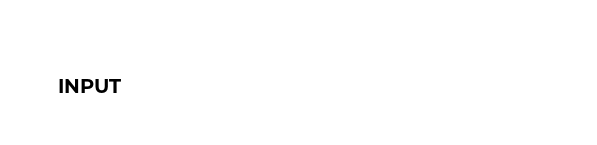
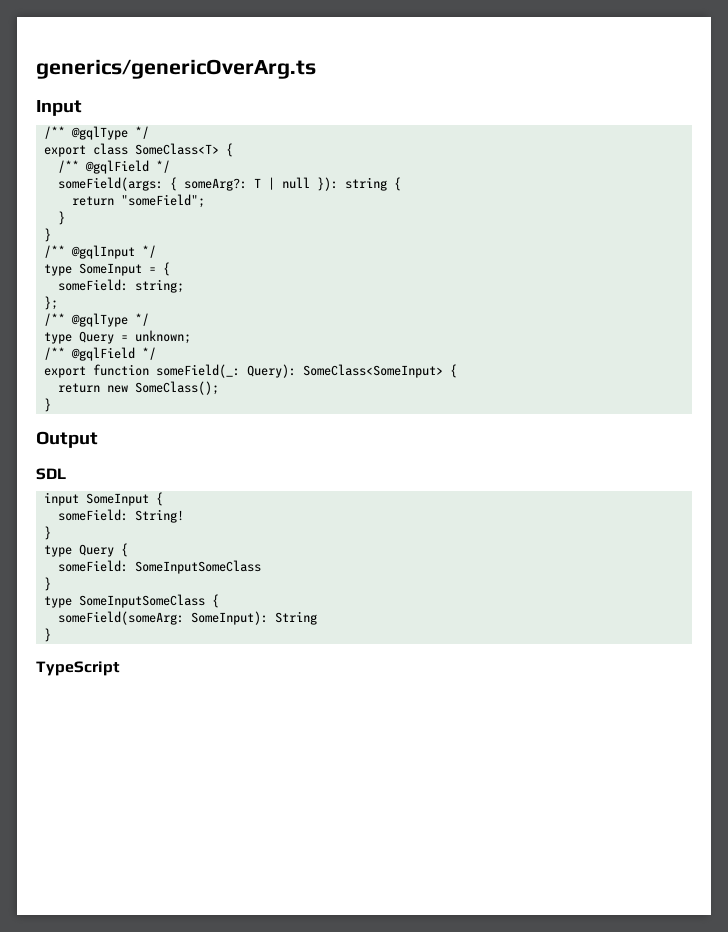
[58,79,121,93] INPUT -> [36,59,316,79] [36,100,82,116] [43,126,149,140] [43,143,233,157] [57,160,170,174] [57,177,401,191] [71,194,205,208] [57,211,65,225] [43,228,51,242] [43,245,156,259] [43,262,170,276] [57,279,184,293] [43,296,58,310] [43,313,149,327] [43,330,191,344] [43,347,156,361] [43,364,457,378] [57,381,219,395] [43,398,51,412] [36,431,98,448] [36,468,66,480] [43,492,163,506] [57,509,184,523] [43,526,51,540] [43,543,128,557] [57,560,261,574] [43,577,51,591] [43,594,219,608] [57,611,317,625] [43,628,51,642] [36,661,120,676] generics/genericOverArg.ts // Input // /** @gqlType */ // export class SomeClass<T> { // /** @gqlField */ // someField(args: { someArg?: T | null }): string { // return "someField"; // } // } // /** @gqlInput */ // type SomeInput = { // someField: string; // }; // /** @gqlType */ // type Query = unknown; // /** @gqlField */ // export function someField(_: Query): SomeClass<SomeInput> { // return new SomeClass(); // } // Output // SDL // input SomeInput { // someField: String! // } // type Query { // someField: SomeInputSomeClass // } // type SomeInputSomeClass { // someField(someArg: SomeInput): String // } // TypeScript

